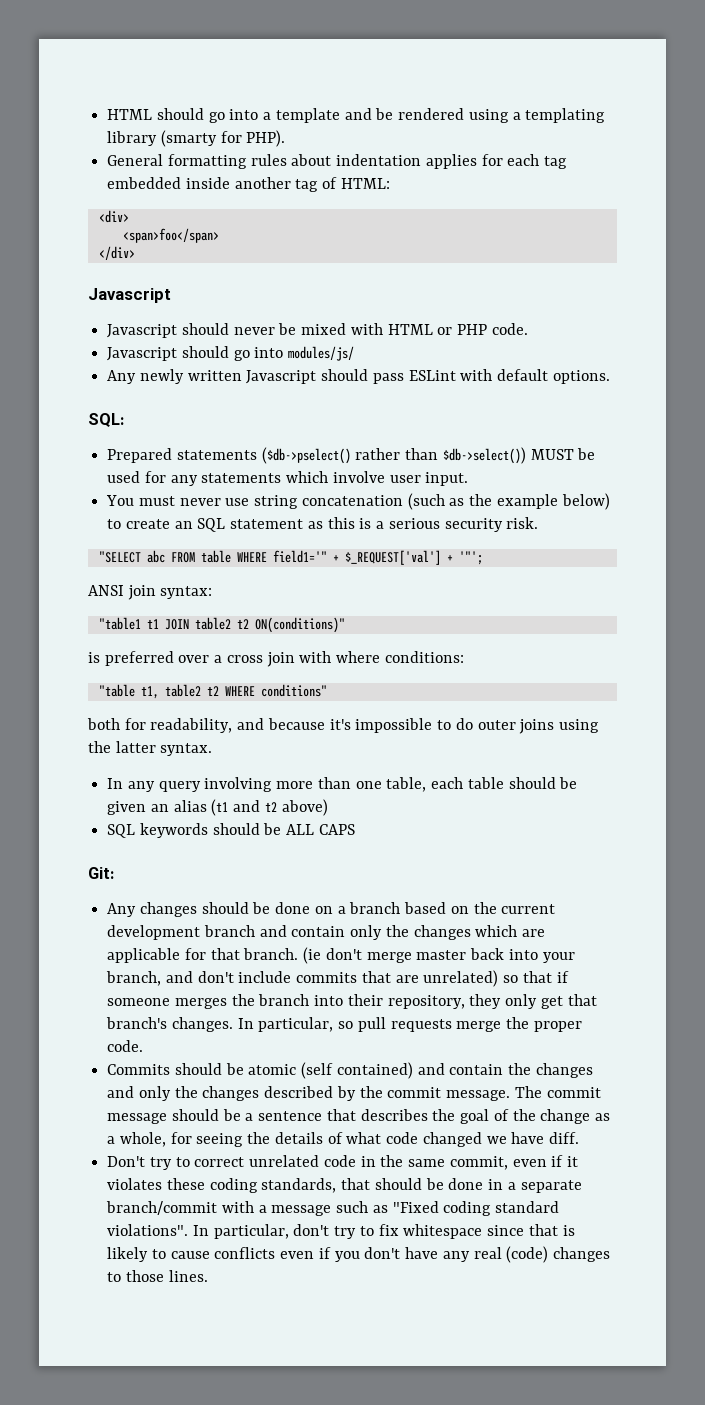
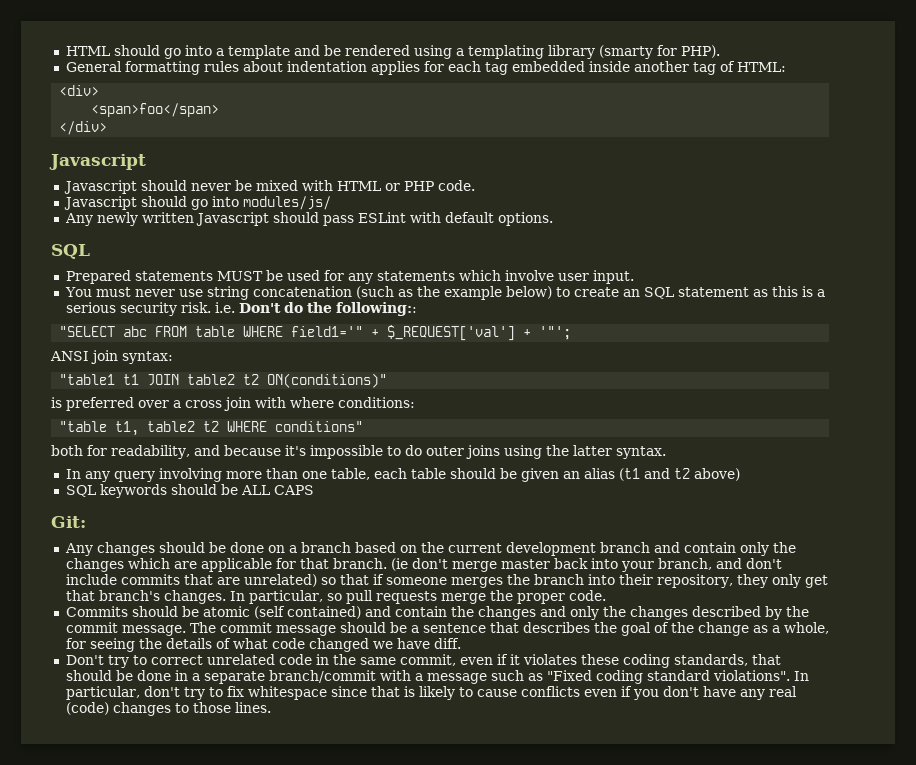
[88,413,124,427] SQL: -> [51,244,90,259] SQL
[261,447,526,464] ($db->pselect() rather than $db->select()) -> (213, 276) none
(539, 523) none -> [214,302,417,316] i.e. Don't do the following::

